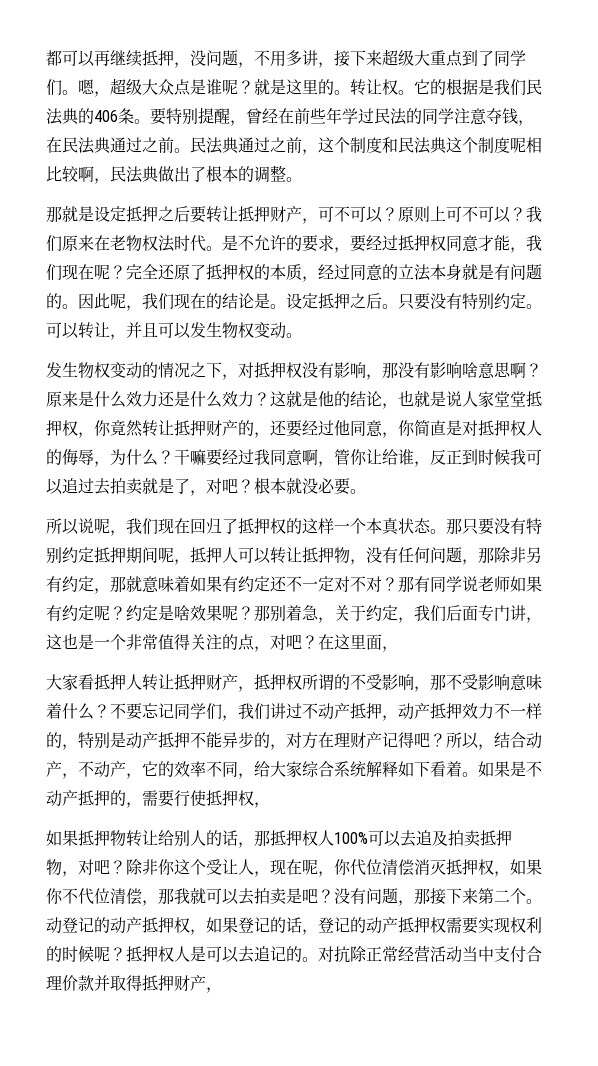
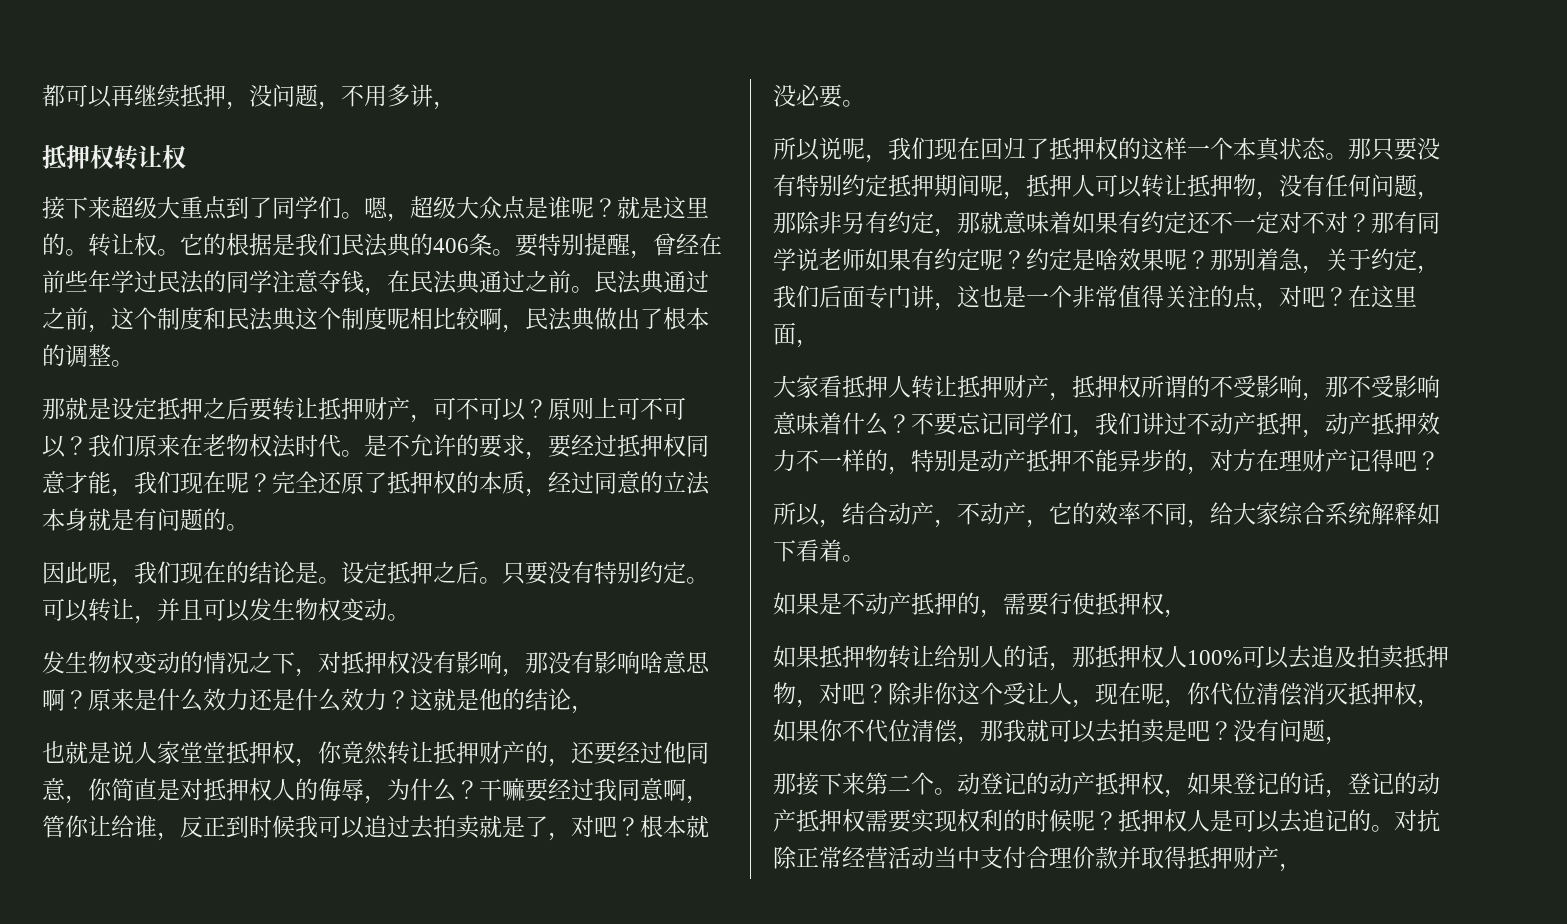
(334, 65) none -> [42,145,186,170] // 抵押权转让权 //
(78, 306) none -> (249, 527) //
(398, 406) none -> (594, 709) //
(446, 740) none -> (1440, 460) //
(478, 774) none -> (865, 558) //
(414, 903) none -> (1348, 740) //

